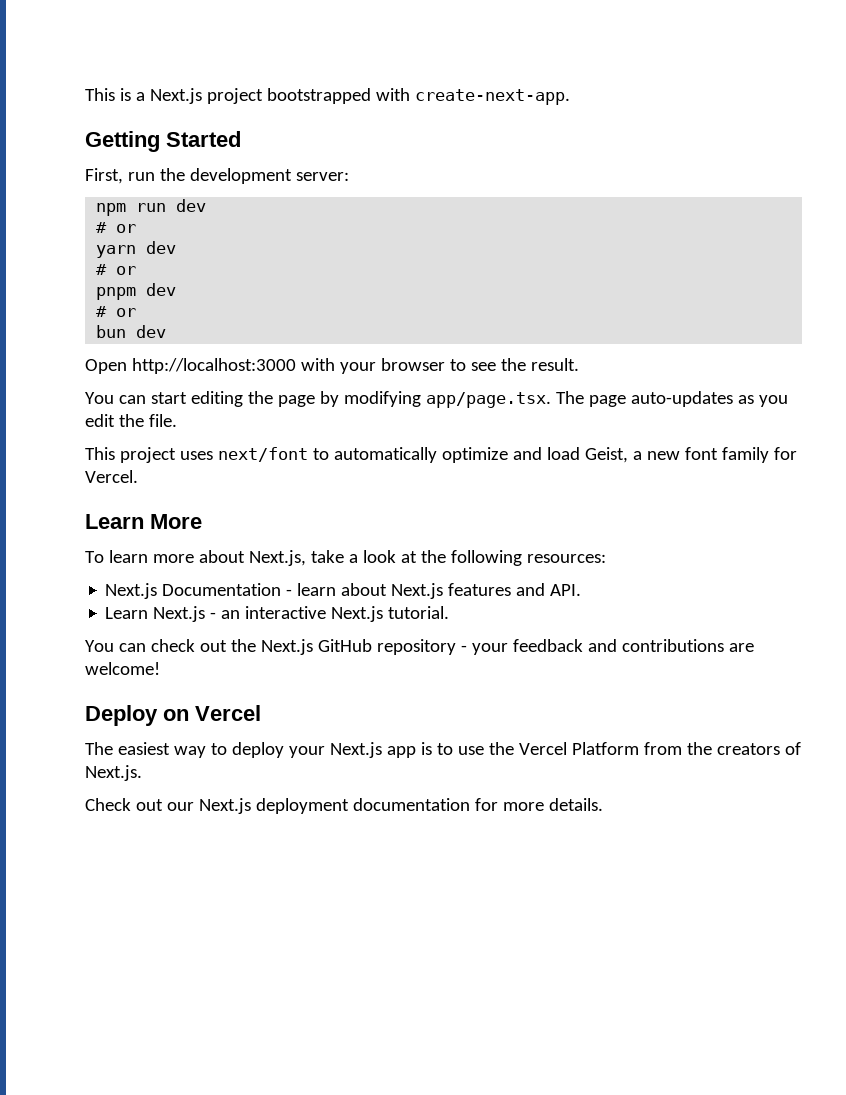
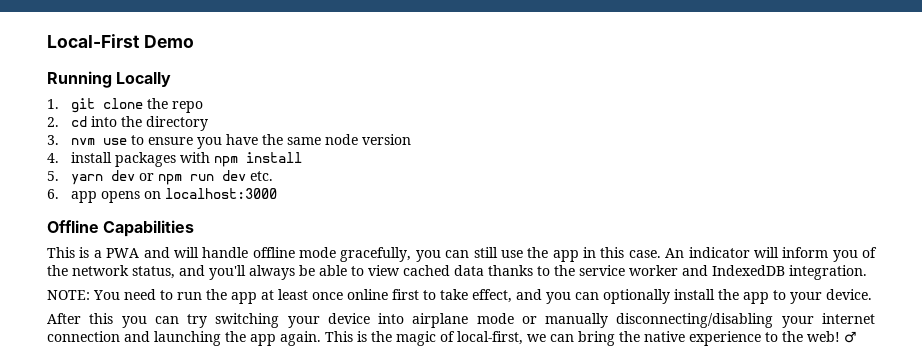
[85,88,570,105] [85,131,241,152] [85,168,349,184] [96,199,207,216] [96,222,137,233] [96,241,177,258] [96,264,137,275] [96,283,177,300] [96,306,137,317] [96,325,167,338] [85,358,579,374] [85,391,788,408] [85,414,177,427] [85,447,797,463] [85,470,138,483] [85,514,202,529] [85,550,606,566] [105,583,582,599] [105,606,450,622] [85,639,754,655] [85,662,160,675] [85,705,261,726] [85,742,801,758] [85,765,142,781] [85,798,603,814] This is a Next.js project bootstrapped with create-next-app. // Getting Started // First, run the development server: // npm run dev // # or // yarn dev // # or // pnpm dev // # or // bun dev // Open http://localhost:3000 with your browser to see the result. // You can start editing the page by modifying app/page.tsx. The page auto-updates as you edit the file. // This project uses next/font to automatically optimize and load Geist, a new font family for Vercel. // Learn More // To learn more about Next.js, take a look at the following resources: // Next.js Documentation - learn about Next.js features and API. // Learn Next.js - an interactive Next.js tutorial. // You can check out the Next.js GitHub repository - your feedback and contributions are welcome! // Deploy on Vercel // The easiest way to deploy your Next.js app is to use the Vercel Platform from the creators of Next.js. // Check out our Next.js deployment documentation for more details. -> [47,34,194,48] [47,71,172,88] [47,98,203,113] [47,116,208,131] [47,134,411,149] [47,152,302,167] [47,170,273,185] [47,188,277,203] [47,220,195,237] [47,247,877,262] [47,265,867,280] [47,289,872,304] [47,313,875,328] [47,331,857,346] Local-First Demo // Running Locally // 1. git clone the repo // 2. cd into the directory // 3. nvm use to ensure you have the same node version // 4. install packages with npm install // 5. yarn dev or npm run dev etc. // 6. app opens on localhost:3000 // Offline Capabilities // This is a PWA and will handle offline mode gracefully, you can still use the app in this case. An indicator will inform you of the network status, and you'll always be able to view cached data thanks to the service worker and IndexedDB integration. // NOTE: You need to run the app at least once online first to take effect, and you can optionally install the app to your device. // After this you can try switching your device into airplane mode or manually disconnecting/disabling your internet connection and launching the app again. This is the magic of local-first, we can bring the native experience to the web! ♂

